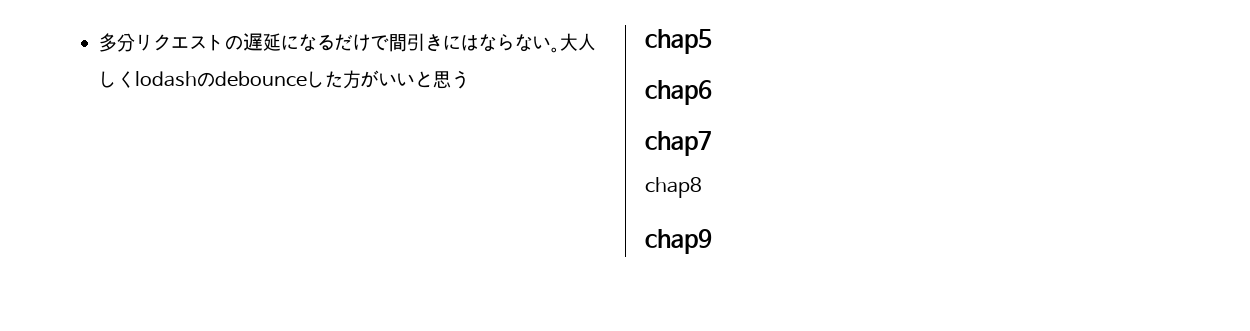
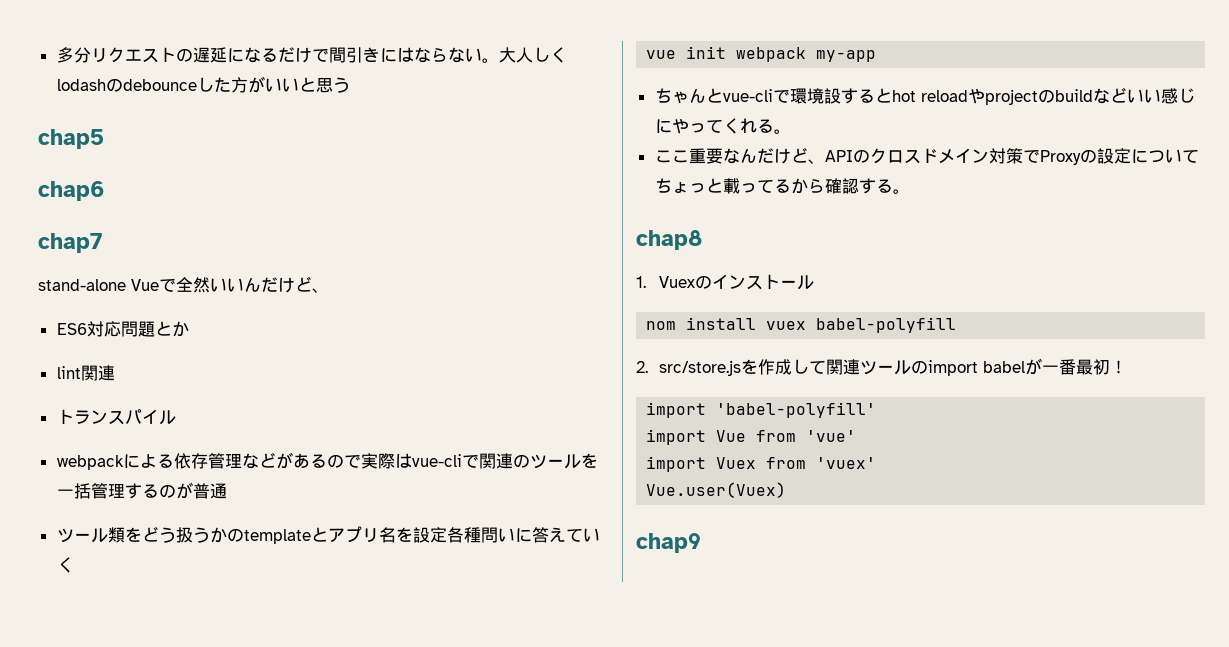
[645,177,702,198] chap8 -> [38,276,329,293] [56,321,189,337] [56,365,115,381] [56,409,176,425] [56,452,598,470] [56,482,227,499] [56,526,600,544] [56,557,74,573] [646,46,877,62] [654,87,1195,105] [654,118,791,134] [654,147,1199,165] [654,178,910,194] [636,230,702,250] [636,274,814,290] [646,317,957,333] [636,358,1127,376] [646,402,877,418] [646,429,857,445] [646,456,877,472] [646,482,787,498] stand-alone Vueで全然いいんだけど、 // ES6対応問題とか // lint関連 // トランスパイル // webpackによる依存管理などがあるので実際はvue-cliで関連のツールを一括管理するのが普通 // ツール類をどう扱うかのtemplateとアプリ名を設定各種問いに答えていく // vue init webpack my-app // ちゃんとvue-cliで環境設するとhot reloadやprojectのbuildなどいい感じにやってくれる。 // ここ重要なんだけど、APIのクロスドメイン対策でProxyの設定についてちょっと載ってるから確認する。 // chap8 // 1. Vuexのインストール // nom install vuex babel-polyfill // 2. src/store.jsを作成して関連ツールのimport babelが一番最初！ // import 'babel-polyfill' // import Vue from 'vue' // import Vuex from 'vuex' // Vue.user(Vuex)

